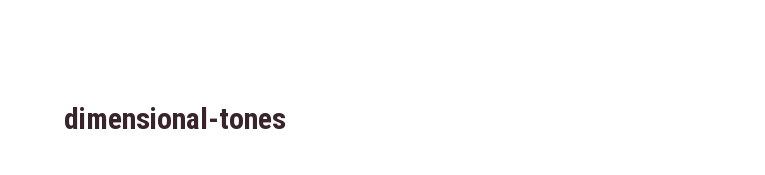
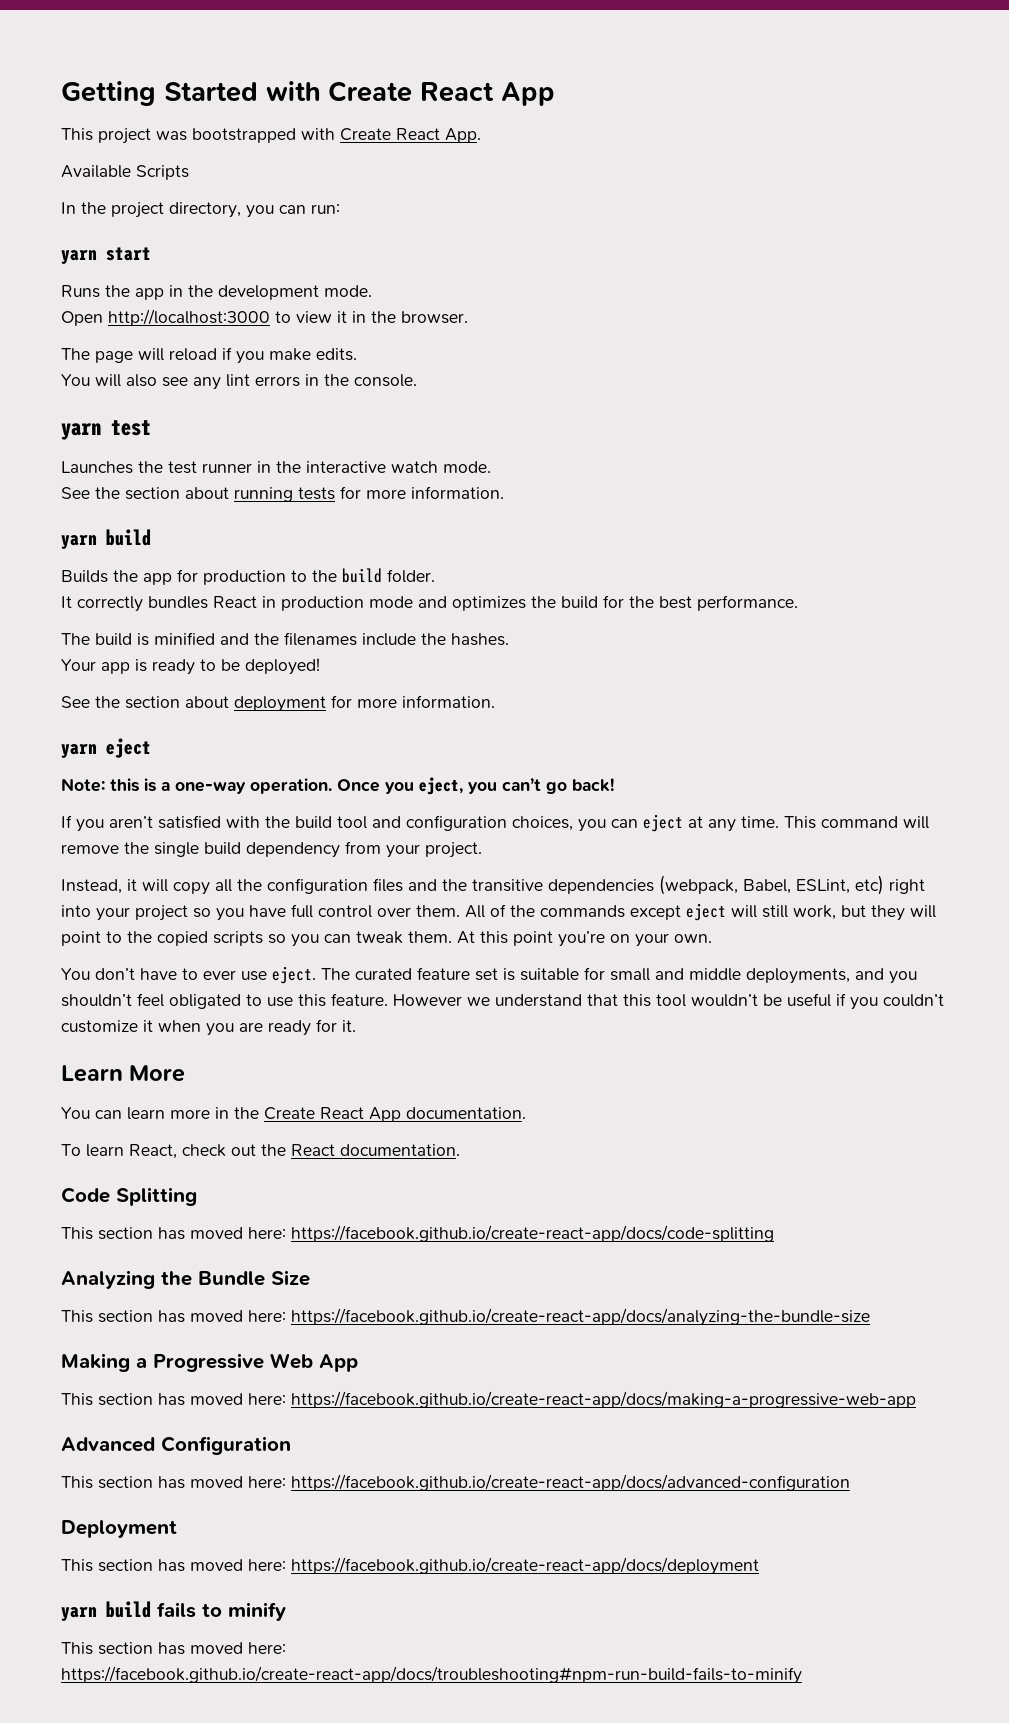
[64,107,286,129] dimensional-tones -> [61,81,555,106] [61,128,481,144] [61,165,189,180] [61,202,340,218] [61,247,151,264] [61,285,372,300] [61,309,468,326] [61,347,357,364] [61,374,417,390] [61,420,151,440] [61,461,491,474] [61,486,504,502] [61,529,151,549] [61,568,435,585] [61,595,798,612] [61,632,509,646] [61,658,320,675] [61,695,495,712] [61,738,151,758] [61,777,614,795] [61,814,929,832] [61,841,482,858] [61,875,925,895] [61,903,936,921] [61,931,712,947] [61,966,917,984] [61,993,944,1010] [61,1019,356,1036] [61,1065,186,1082] [61,1107,526,1122] [61,1144,460,1159] [61,1187,197,1206] [61,1225,774,1242] [61,1270,310,1289] [61,1308,870,1326] [61,1353,358,1372] [61,1391,916,1408] [61,1436,291,1455] [61,1474,850,1491] [61,1520,177,1538] [61,1557,759,1575] [61,1601,286,1621] [61,1642,286,1655] [61,1666,802,1684] Getting Started with Create React App // This project was bootstrapped with Create React App. // Available Scripts // In the project directory, you can run: // yarn start // Runs the app in the development mode. // Open http://localhost:3000 to view it in the browser. // The page will reload if you make edits. // You will also see any lint errors in the console. // yarn test // Launches the test runner in the interactive watch mode. // See the section about running tests for more information. // yarn build // Builds the app for production to the build folder. // It correctly bundles React in production mode and optimizes the build for the best performance. // The build is minified and the filenames include the hashes. // Your app is ready to be deployed! // See the section about deployment for more information. // yarn eject // Note: this is a one-way operation. Once you eject, you can’t go back! // If you aren’t satisfied with the build tool and configuration choices, you can eject at any time. This command will remove the single build dependency from your project. // Instead, it will copy all the configuration files and the transitive dependencies (webpack, Babel, ESLint, etc) right into your project so you have full control over them. All of the commands except eject will still work, but they will point to the copied scripts so you can tweak them. At this point you’re on your own. // You don’t have to ever use eject. The curated feature set is suitable for small and middle deployments, and you shouldn’t feel obligated to use this feature. However we understand that this tool wouldn’t be useful if you couldn’t customize it when you are ready for it. // Learn More // You can learn more in the Create React App documentation. // To learn React, check out the React documentation. // Code Splitting // This section has moved here: https://facebook.github.io/create-react-app/docs/code-splitting // Analyzing the Bundle Size // This section has moved here: https://facebook.github.io/create-react-app/docs/analyzing-the-bundle-size // Making a Progressive Web App // This section has moved here: https://facebook.github.io/create-react-app/docs/making-a-progressive-web-app // Advanced Configuration // This section has moved here: https://facebook.github.io/create-react-app/docs/advanced-configuration // Deployment // This section has moved here: https://facebook.github.io/create-react-app/docs/deployment // yarn build fails to minify // This section has moved here: https://facebook.github.io/create-react-app/docs/troubleshooting#npm-run-build-fails-to-minify

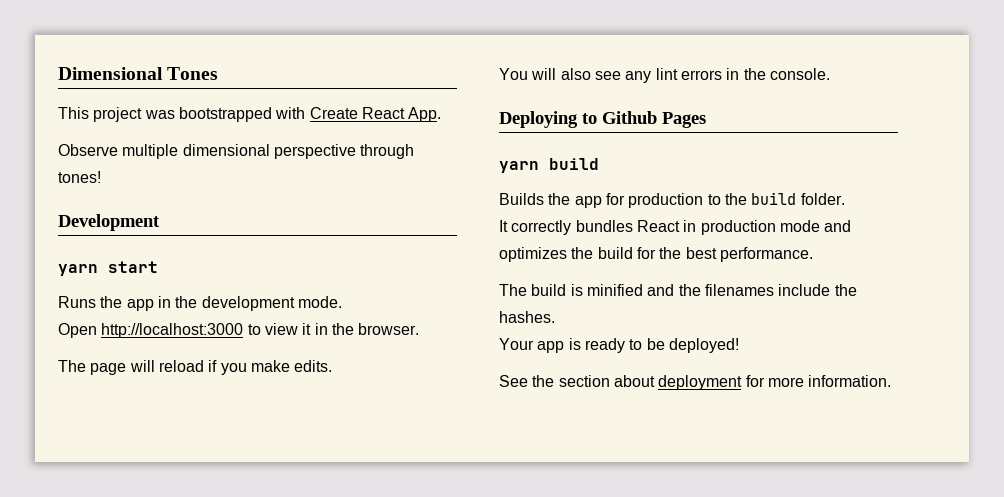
[61,81,555,106] Getting Started with Create React App -> [58,67,219,80] Dimensional Tones
[61,165,189,180] [61,202,340,218] Available Scripts // In the project directory, you can run: -> [58,144,415,159] [58,171,101,183] [58,214,160,231] Observe multiple dimensional perspective through tones! // Development
[61,420,151,440] [61,461,491,474] [61,486,504,502] yarn test // Launches the test runner in the interactive watch mode. // See the section about running tests for more information. -> [499,111,706,128] Deploying to Github Pages
[61,738,151,758] [61,777,614,795] [61,814,929,832] [61,841,482,858] [61,875,925,895] [61,903,936,921] [61,931,712,947] [61,966,917,984] [61,993,944,1010] [61,1019,356,1036] [61,1065,186,1082] [61,1107,526,1122] [61,1144,460,1159] [61,1187,197,1206] [61,1225,774,1242] [61,1270,310,1289] [61,1308,870,1326] [61,1353,358,1372] [61,1391,916,1408] [61,1436,291,1455] [61,1474,850,1491] [61,1520,177,1538] [61,1557,759,1575] [61,1601,286,1621] [61,1642,286,1655] [61,1666,802,1684] // yarn eject // Note: this is a one-way operation. Once you eject, you can’t go back! // If you aren’t satisfied with the build tool and configuration choices, you can eject at any time. This command will remove the single build dependency from your project. // Instead, it will copy all the configuration files and the transitive dependencies (webpack, Babel, ESLint, etc) right into your project so you have full control over them. All of the commands except eject will still work, but they will point to the copied scripts so you can tweak them. At this point you’re on your own. // You don’t have to ever use eject. The curated feature set is suitable for small and middle deployments, and you shouldn’t feel obligated to use this feature. However we understand that this tool wouldn’t be useful if you couldn’t customize it when you are ready for it. // Learn More // You can learn more in the Create React App documentation. // To learn React, check out the React documentation. // Code Splitting // This section has moved here: https://facebook.github.io/create-react-app/docs/code-splitting // Analyzing the Bundle Size // This section has moved here: https://facebook.github.io/create-react-app/docs/analyzing-the-bundle-size // Making a Progressive Web App // This section has moved here: https://facebook.github.io/create-react-app/docs/making-a-progressive-web-app // Advanced Configuration // This section has moved here: https://facebook.github.io/create-react-app/docs/advanced-configuration // Deployment // This section has moved here: https://facebook.github.io/create-react-app/docs/deployment // yarn build fails to minify // This section has moved here: https://facebook.github.io/create-react-app/docs/troubleshooting#npm-run-build-fails-to-minify -> (892, 381) none

